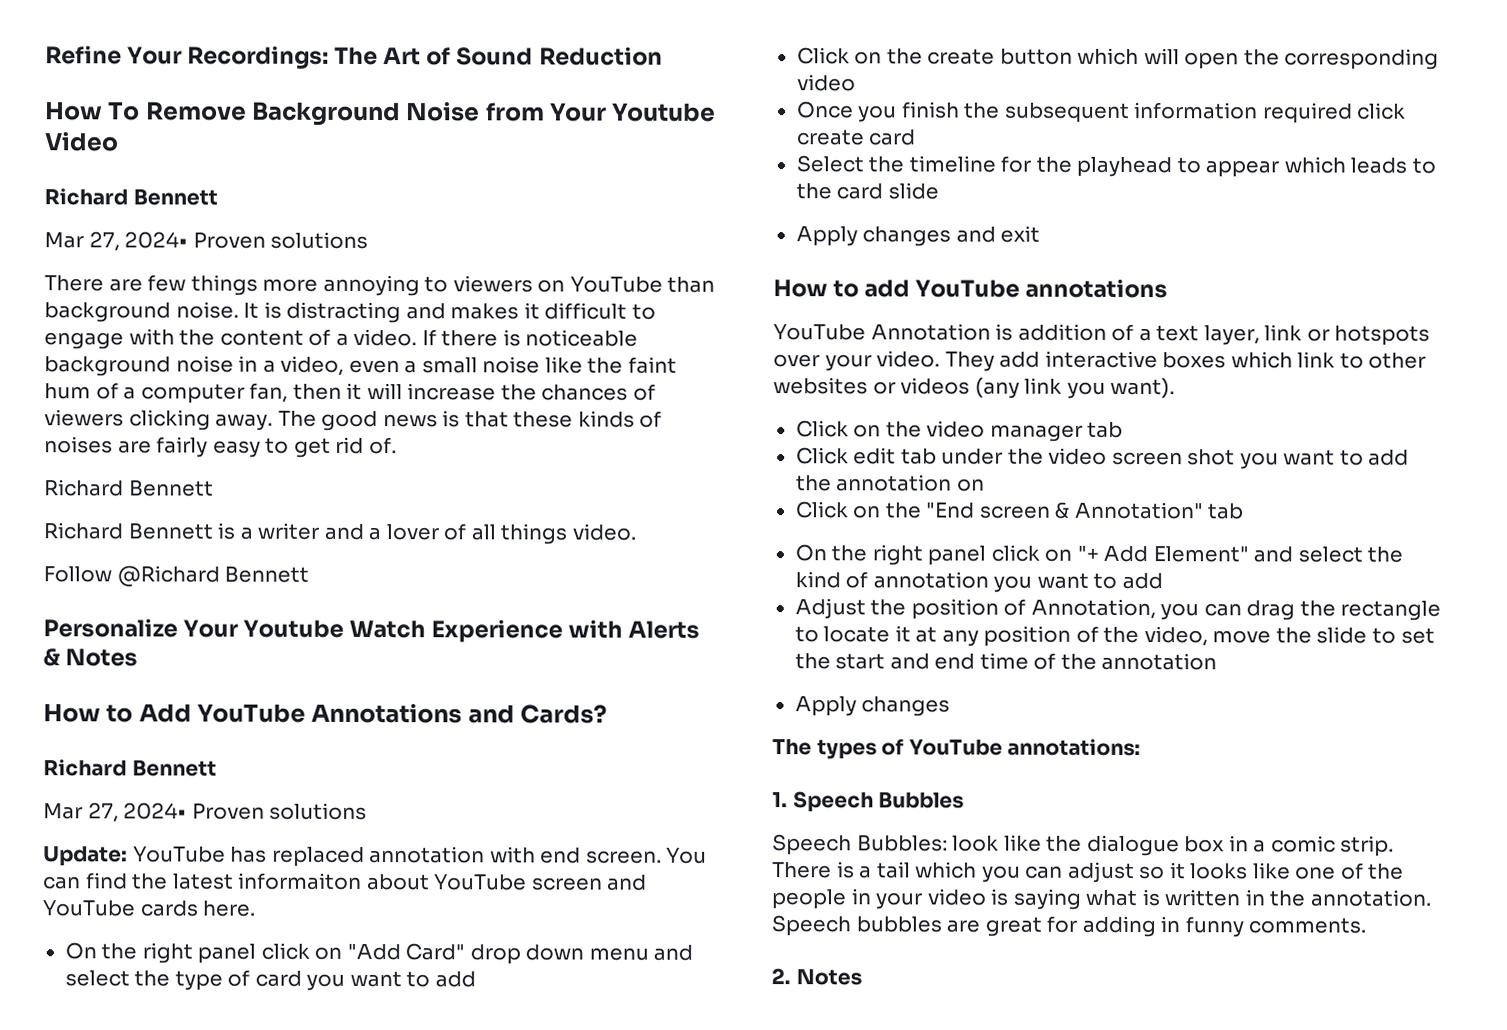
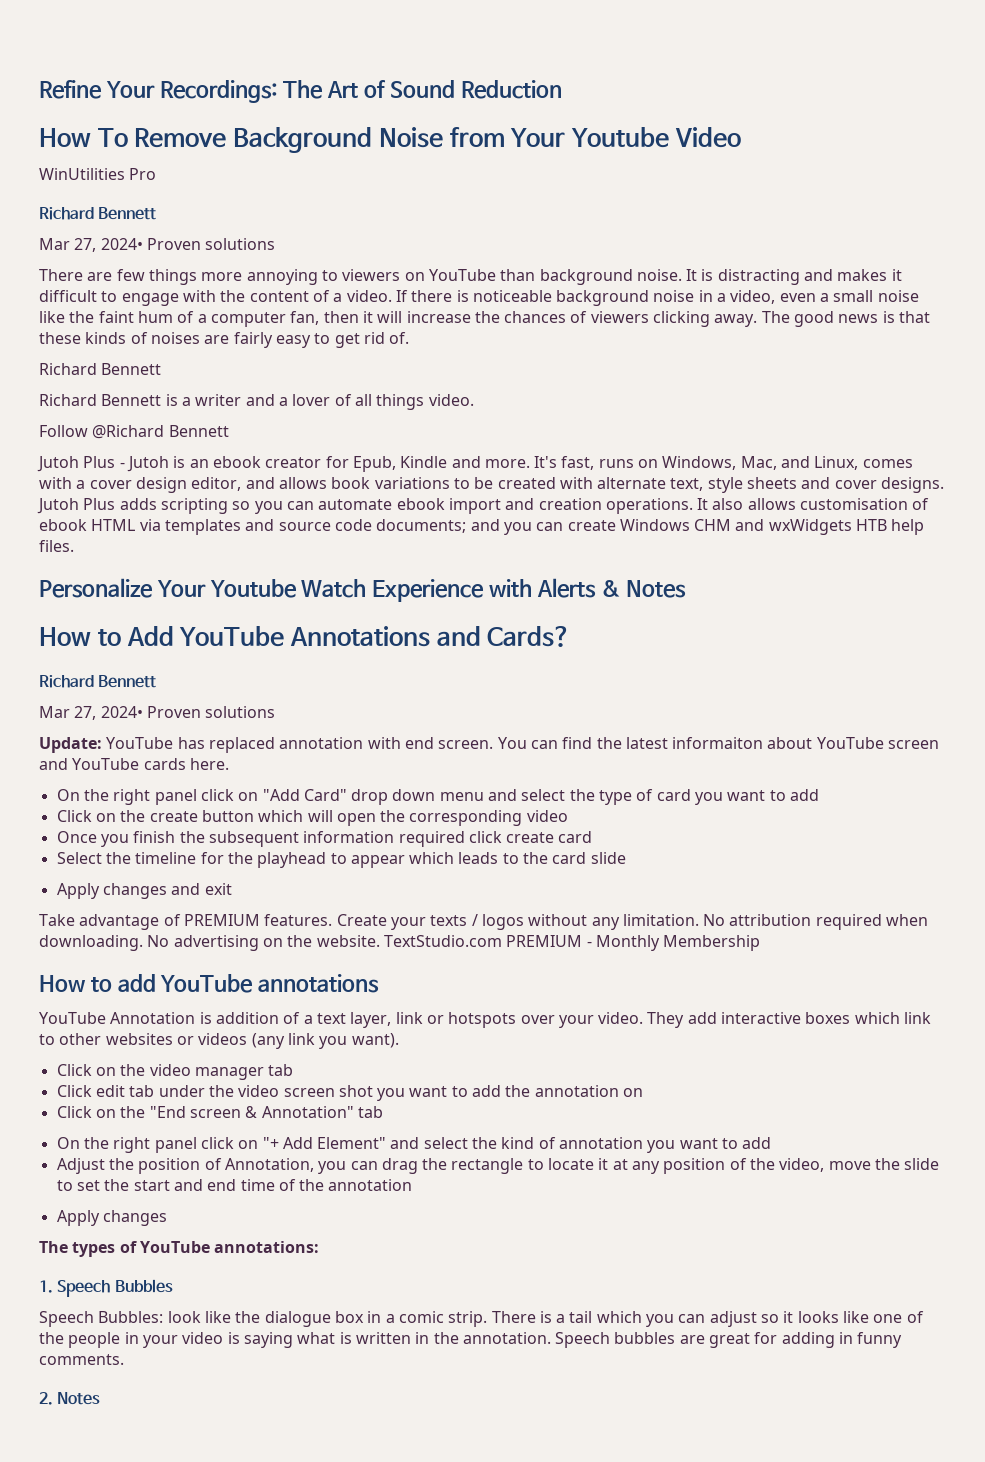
(119, 141) none -> [39,168,157,180] // WinUtilities Pro
(310, 574) none -> [37,456,913,472] [39,477,945,493] [37,498,930,514] [39,519,925,535] [39,540,74,552] // Jutoh Plus - Jutoh is an ebook creator for Epub, Kindle and more. It's fast, runs on Windows, Mac, and Linux, comes with a cover design editor, and allows book variations to be created with alternate text, style sheets and cover designs. Jutoh Plus adds scripting so you can automate ebook import and creation operations. It also allows customisation of ebook HTML via templates and source code documents; and you can create Windows CHM and wxWidgets HTB help files.
(1041, 234) none -> [39,914,929,930] [39,935,761,951] // Take advantage of PREMIUM features. Create your texts / logos without any limitation. No attribution required when downloading. No advertising on the website. TextStudio.com PREMIUM - Monthly Membership

